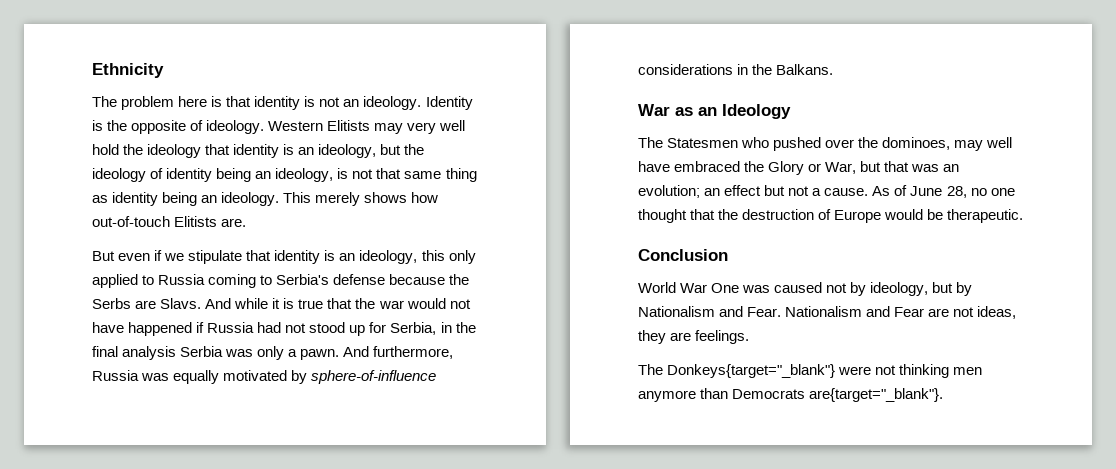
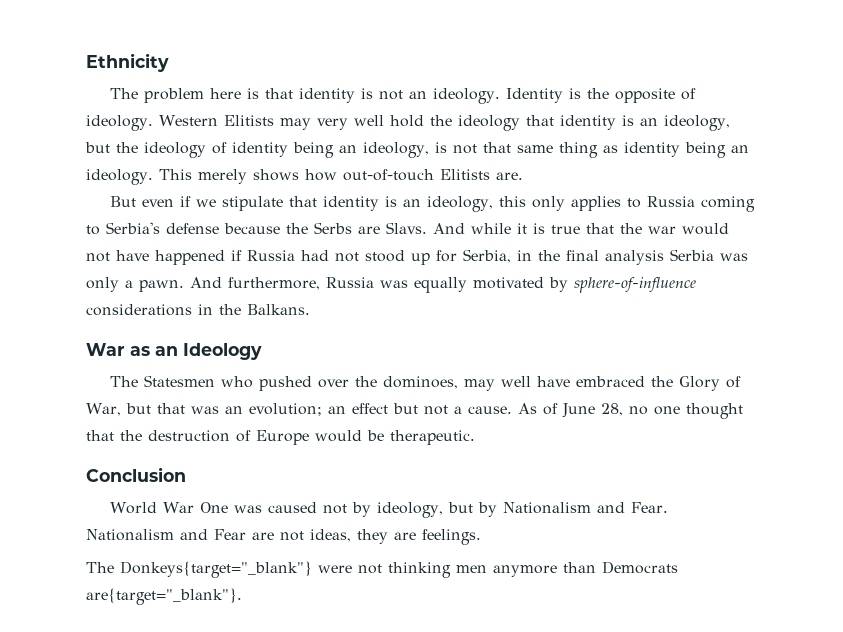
[92,274,138,288] applied -> [571,196,622,211] applies
[808,163,822,172] or -> [726,376,742,388] of

